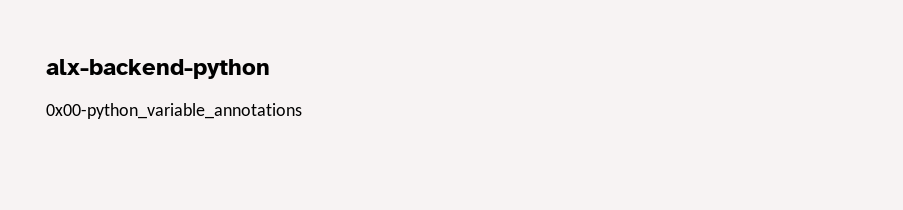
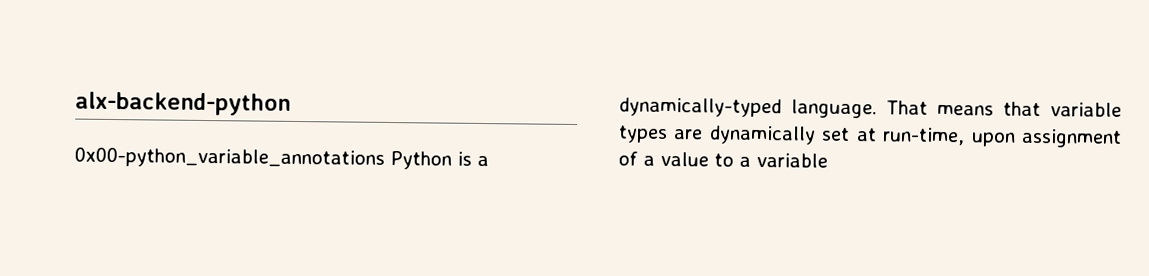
(302, 111) none -> [390,151,489,170] [619,97,1122,119] [618,125,1122,148] [618,151,828,168] Python is a dynamically-typed language. That means that variable types are dynamically set at run-time, upon assignment of a value to a variable

